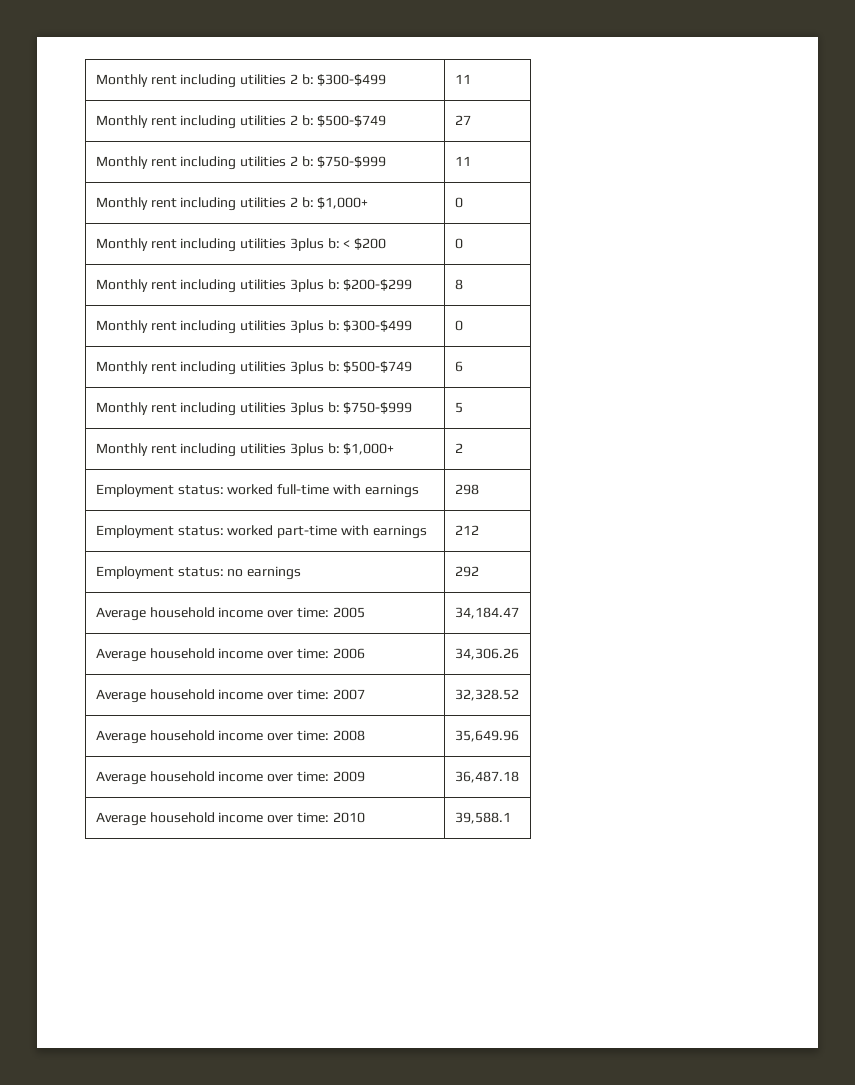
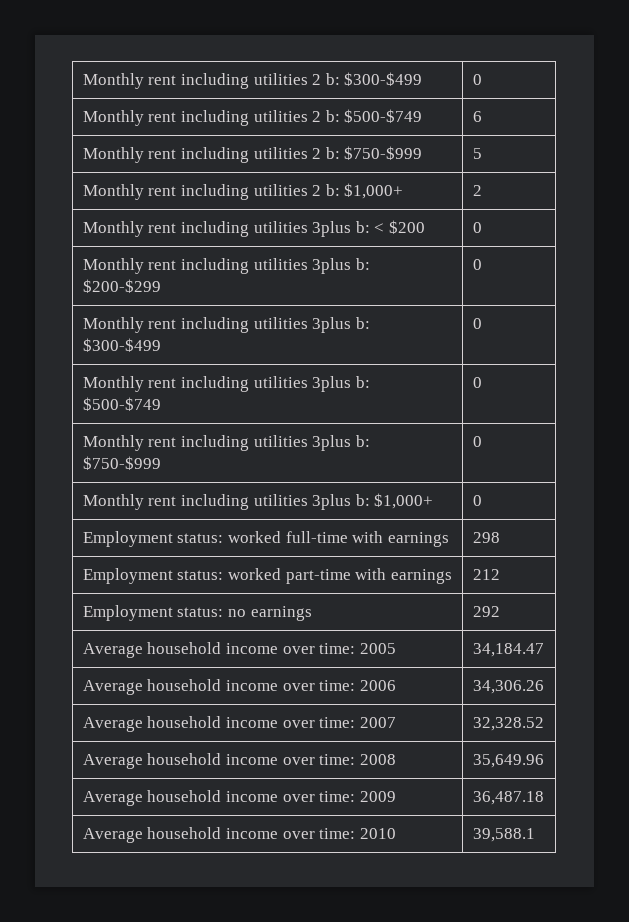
[454,74,471,84] 11 -> [472,74,482,85] 0
[454,115,471,125] 27 -> [472,111,482,122] 6
[454,156,471,166] 11 -> [472,148,482,159] 5
[454,197,463,208] 0 -> [472,185,482,196] 2
[454,279,463,290] 8 -> [472,259,482,270] 0
[454,361,463,372] 6 -> [472,377,482,388] 0
[454,402,463,413] 5 -> [472,436,482,447] 0
[454,443,463,453] 2 -> [472,495,482,506] 0

